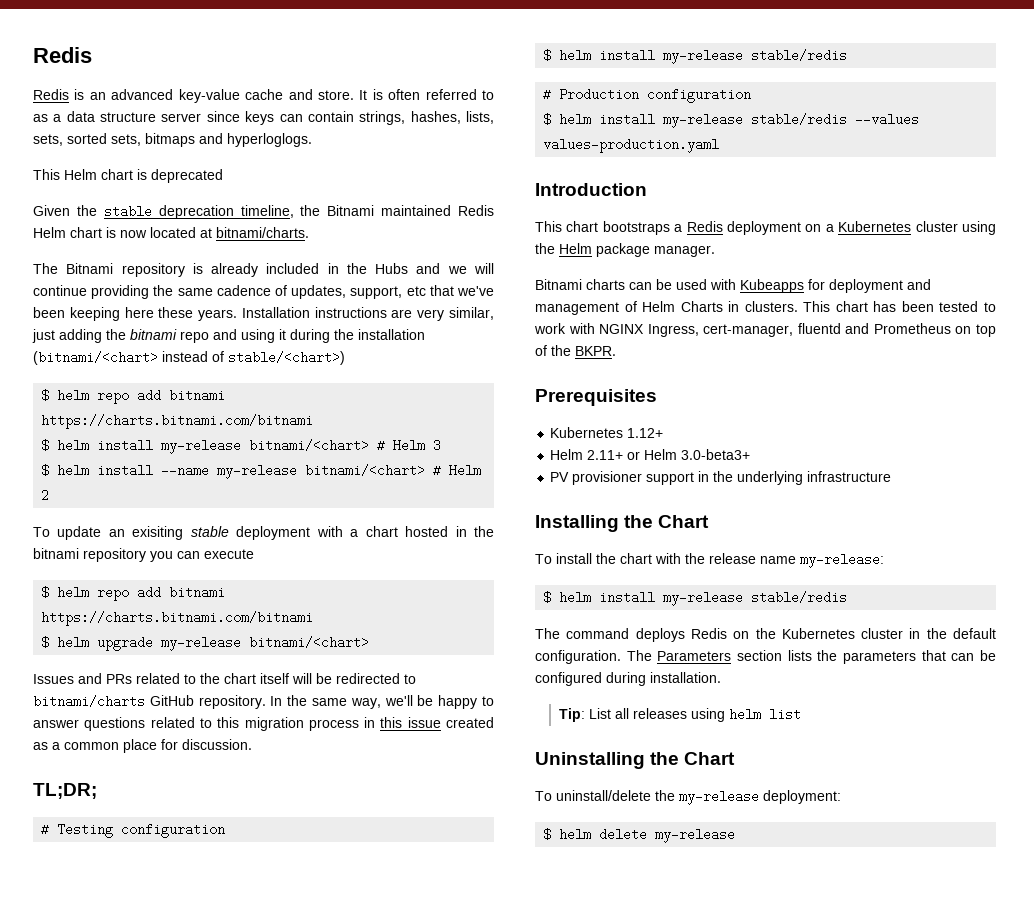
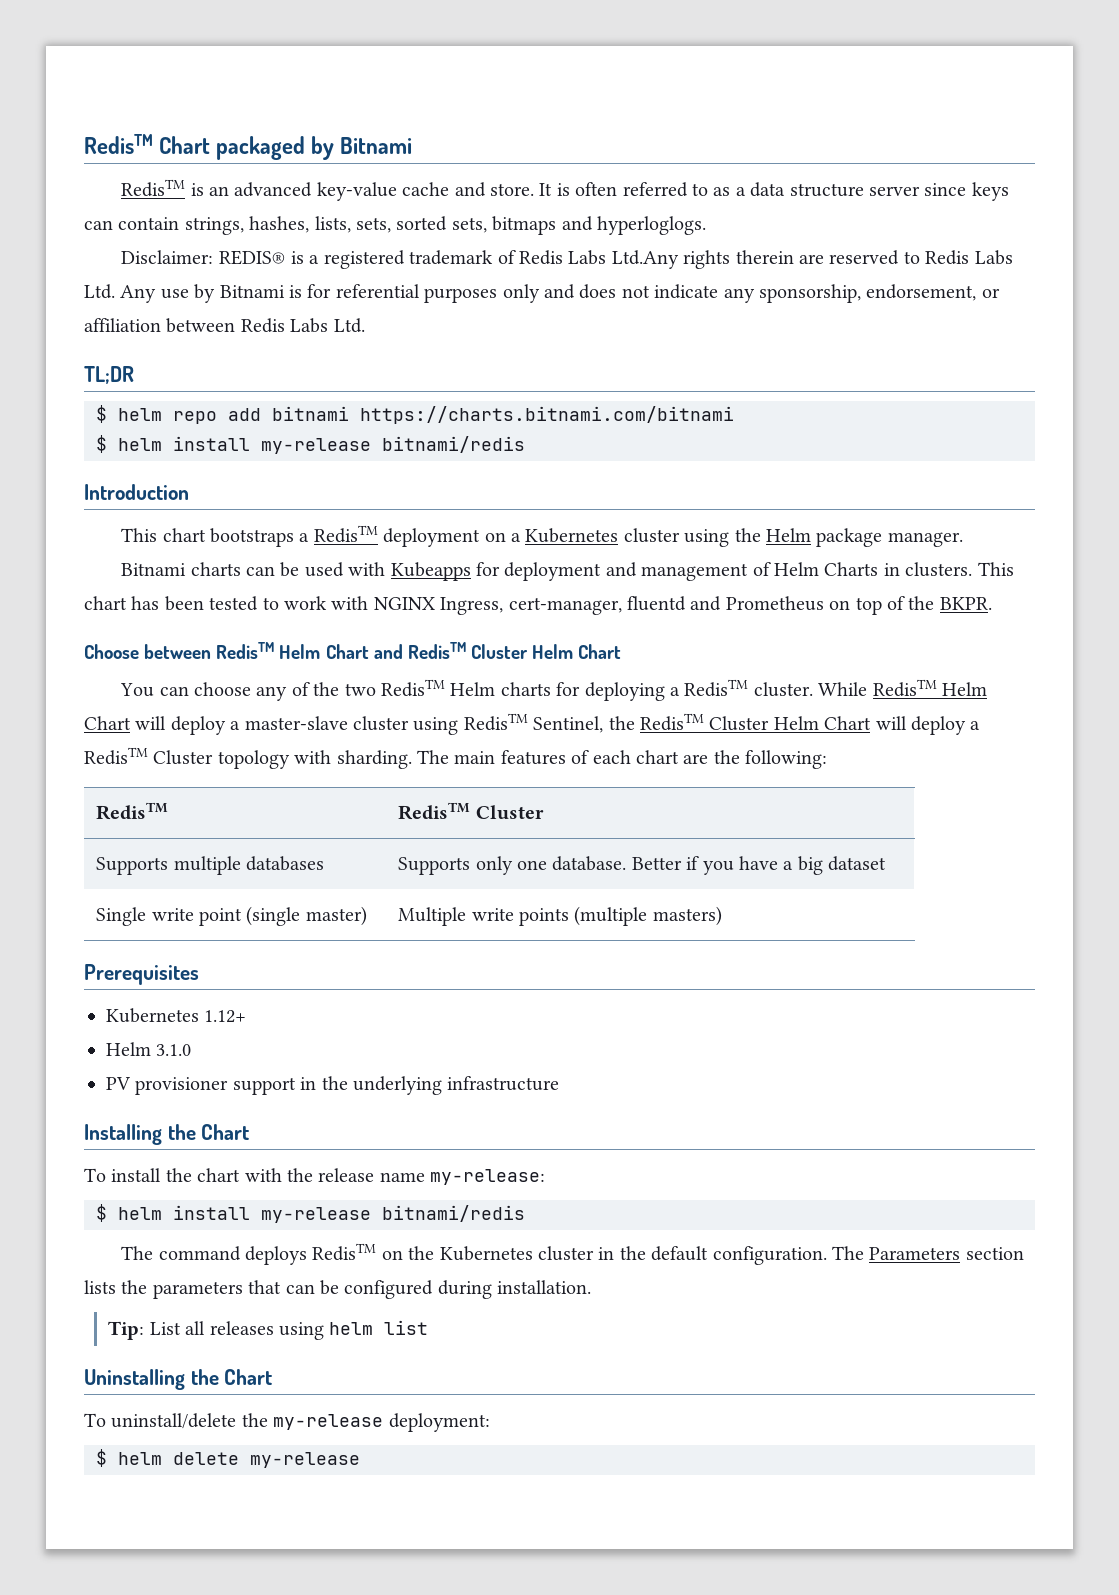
[33,47,92,63] [33,89,69,100] Redis // Redis -> [84,134,413,160] [121,179,186,197] RedisTM Chart packaged by Bitnami // RedisTM
[33,169,223,183] [33,205,494,219] [33,227,309,238] [33,263,494,277] [33,285,494,299] [33,307,494,321] [32,329,425,343] [33,351,345,365] This Helm chart is deprecated // Given the stable deprecation timeline, the Bitnami maintained Redis Helm chart is now located at bitnami/charts. // The Bitnami repository is already included in the Hubs and we will continue providing the same cadence of updates, support, etc that we've been keeping here these years. Installation instructions are very similar, just adding the bitnami repo and using it during the installation (bitnami/<chart> instead of stable/<chart>) -> [121,250,1013,269] [84,284,1000,303] [84,318,365,333] [84,366,134,384] Disclaimer: REDIS® is a registered trademark of Redis Labs Ltd.Any rights therein are reserved to Redis Labs Ltd. Any use by Bitnami is for referential purposes only and does not indicate any sponsorship, endorsement, or affiliation between Redis Labs Ltd. // TL;DR
[249,439,442,452] [41,464,482,479] [41,489,50,502] [33,526,494,540] [33,548,254,562] [41,586,226,601] [41,611,314,626] [41,636,370,651] [33,673,416,684] [33,695,495,709] [33,717,495,731] [33,739,252,753] [33,783,97,799] [41,823,226,838] [543,49,848,64] [543,88,752,103] [543,113,920,128] [543,138,720,153] bitnami/<chart> # Helm 3 // $ helm install --name my-release bitnami/<chart> # Helm 2 // To update an exisiting stable deployment with a chart hosted in the bitnami repository you can execute // $ helm repo add bitnami https://charts.bitnami.com/bitnami // $ helm upgrade my-release bitnami/<chart> // Issues and PRs related to the chart itself will be redirected to bitnami/charts GitHub repository. In the same way, we'll be happy to answer questions related to this migration process in this issue created as a common place for discussion. // TL;DR; // # Testing configuration // $ helm install my-release stable/redis // # Production configuration // $ helm install my-release stable/redis --values values-production.yaml -> [382,436,525,453] bitnami/redis
[686,221,723,232] Redis -> [313,525,378,543] RedisTM
(616, 351) none -> [84,642,622,659] [120,679,988,701] [84,713,981,735] [84,747,828,769] [96,802,169,820] [398,802,544,820] [96,856,324,875] [398,856,887,875] [96,906,367,926] [398,906,722,926] // Choose between RedisTM Helm Chart and RedisTM Cluster Helm Chart // You can choose any of the two RedisTM Helm charts for deploying a RedisTM cluster. While RedisTM Helm Chart will deploy a master-slave cluster using RedisTM Sentinel, the RedisTM Cluster Helm Chart will deploy a RedisTM Cluster topology with sharding. The main features of each chart are the following: // RedisTM | RedisTM Cluster // Supports multiple databases | Supports only one database. Better if you have a big dataset // Single write point (single master) | Multiple write points (multiple masters)
[587,449,751,460] 2.11+ or Helm 3.0-beta3+ -> [156,1044,192,1056] 3.1.0
[751,591,848,604] stable/redis -> [382,1205,525,1222] bitnami/redis
[690,628,727,639] Redis -> [312,1243,377,1261] RedisTM

